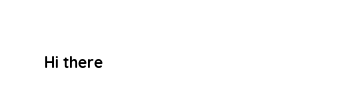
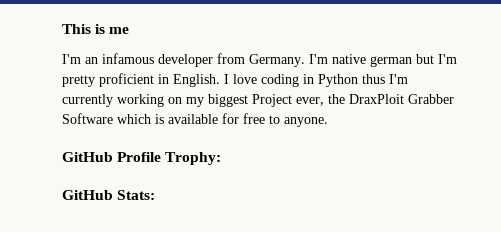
[44,56,104,68] Hi there -> [62,24,130,34] [62,53,457,67] [62,73,408,87] [62,94,454,107] [62,113,328,127] [62,152,222,165] [62,190,156,200] This is me // I'm an infamous developer from Germany. I'm native german but I'm pretty proficient in English. I love coding in Python thus I'm currently working on my biggest Project ever, the DraxPloit Grabber Software which is available for free to anyone. // GitHub Profile Trophy: // GitHub Stats:

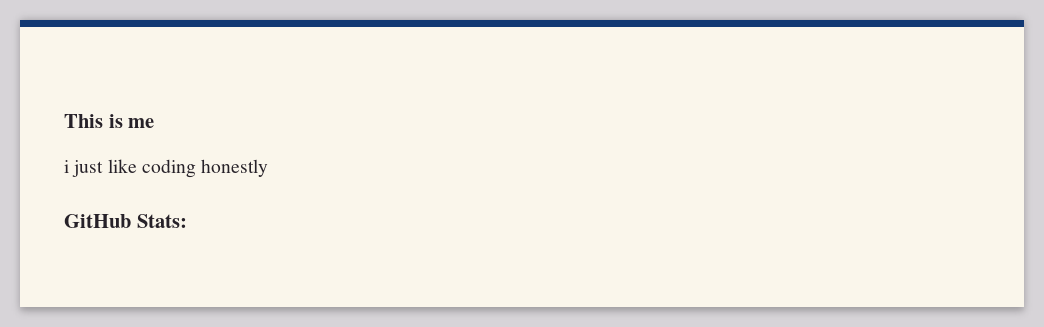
[62,53,457,67] [62,73,408,87] [62,94,454,107] [62,113,328,127] [62,152,222,165] I'm an infamous developer from Germany. I'm native german but I'm pretty proficient in English. I love coding in Python thus I'm currently working on my biggest Project ever, the DraxPloit Grabber Software which is available for free to anyone. // GitHub Profile Trophy: -> [64,159,269,178] i just like coding honestly

